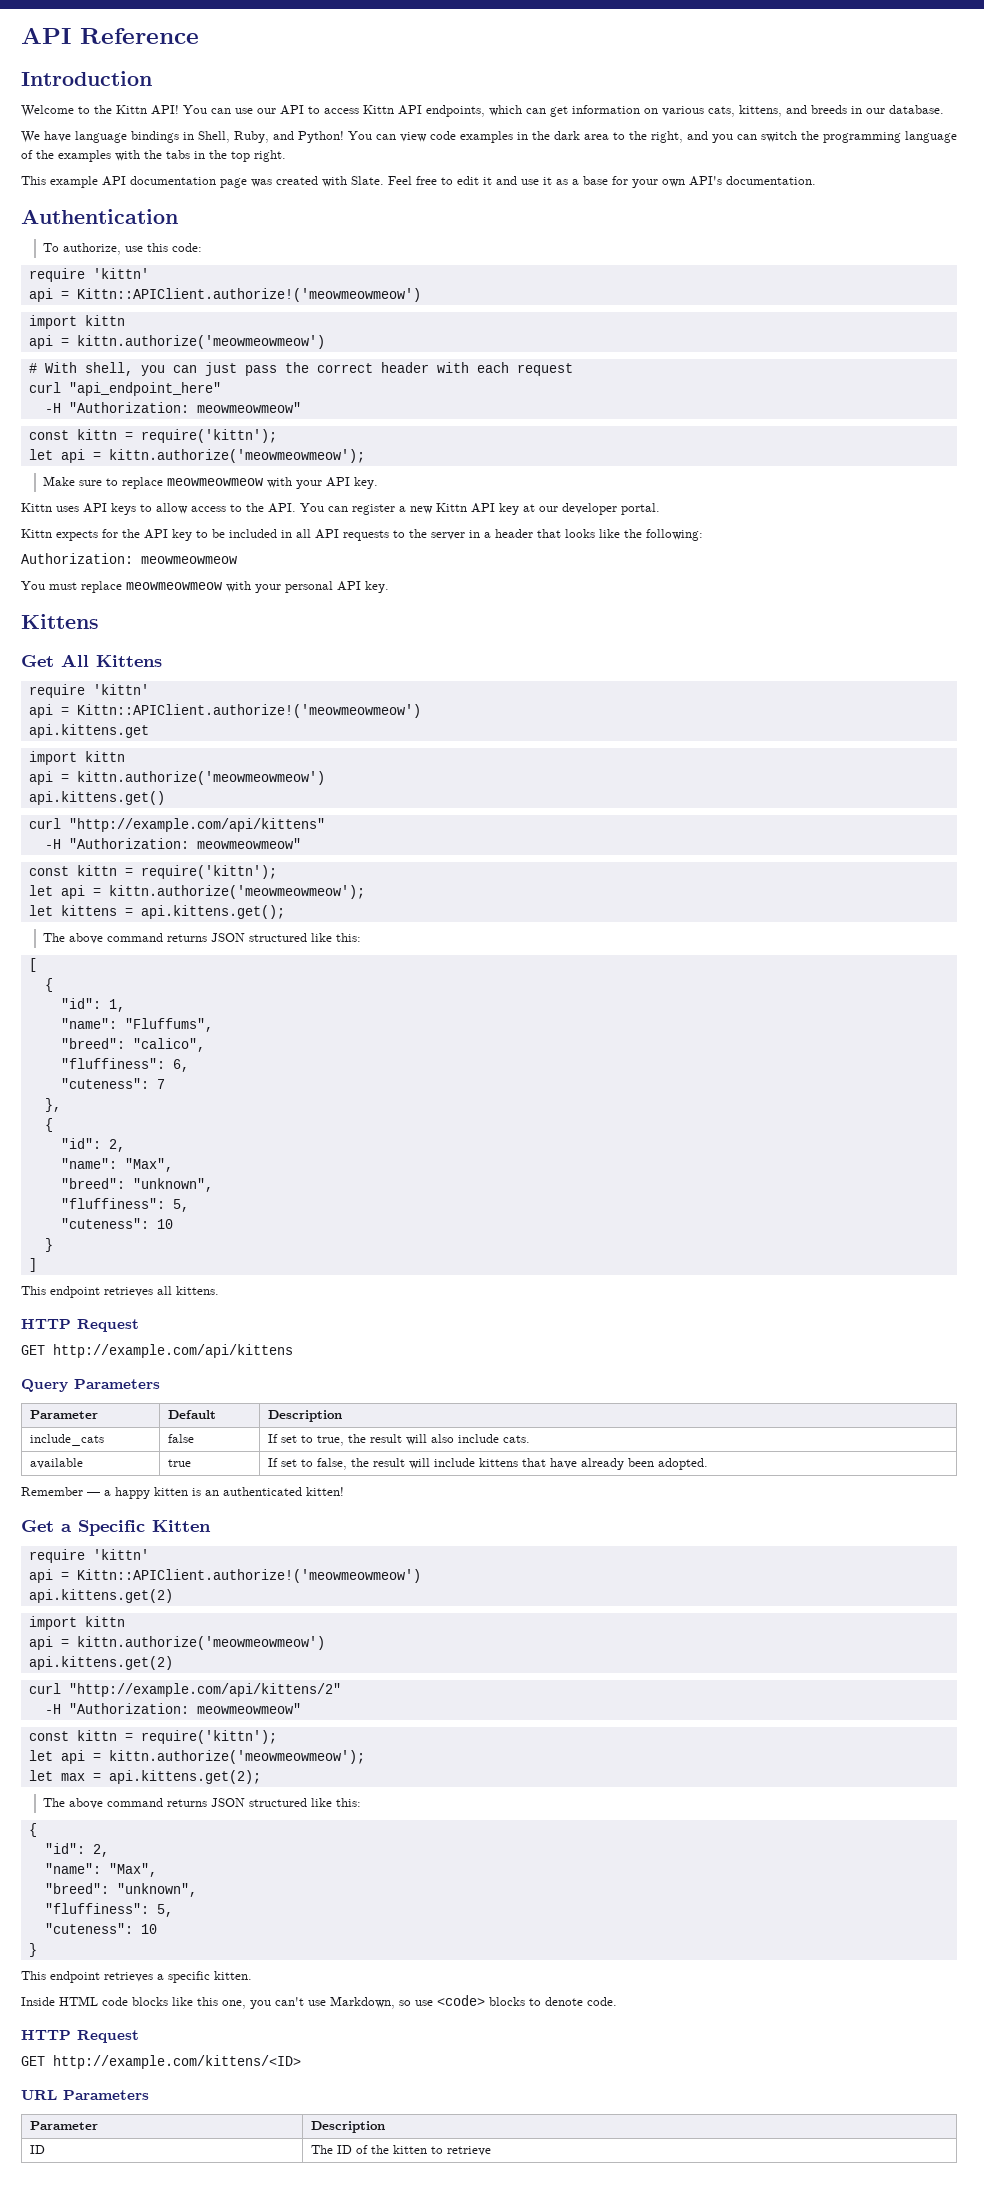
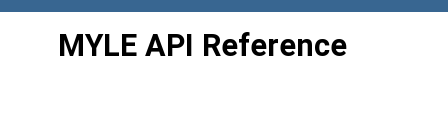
(21, 35) none -> [58,34,137,56] MYLE
[21,71,152,86] [21,105,944,117] [21,131,957,143] [21,150,286,162] [21,176,816,188] [21,209,178,224] [43,243,203,255] [28,268,149,282] [28,288,421,302] [28,315,125,329] [28,335,325,349] [28,362,573,376] [28,382,221,396] [44,402,301,413] [28,429,277,443] [28,449,365,463] [43,476,379,489] [21,503,660,515] [21,529,703,541] [21,553,237,564] [21,581,389,593] [21,614,99,629] [21,654,162,667] [28,684,149,698] [28,704,421,718] [28,724,149,738] [28,751,125,765] [28,771,325,785] [28,791,165,805] [28,818,325,832] [44,838,301,849] [28,865,277,879] [28,885,365,899] [28,905,285,919] [43,933,362,944] [28,958,37,972] [44,978,53,992] [60,998,125,1012] [60,1018,213,1032] [60,1038,205,1052] [60,1058,189,1072] [60,1078,165,1089] [44,1098,61,1112] [44,1118,53,1132] [60,1138,125,1152] [60,1158,173,1172] [60,1178,213,1192] [60,1198,189,1212] [60,1218,173,1229] [44,1238,53,1252] [28,1258,37,1272] [21,1286,219,1298] [21,1319,139,1332] [21,1344,293,1358] [21,1379,160,1392] [29,1410,98,1419] [167,1410,216,1419] [267,1410,342,1422] [29,1434,104,1446] [167,1434,194,1443] [267,1434,530,1446] [29,1458,83,1469] [167,1459,191,1467] [267,1458,708,1470] [21,1487,344,1499] [21,1520,211,1536] [28,1549,149,1563] [28,1569,421,1583] [28,1589,173,1603] [28,1616,125,1630] [28,1636,325,1650] [28,1656,173,1670] [28,1683,341,1697] [44,1703,301,1714] [28,1730,277,1744] [28,1750,365,1764] [28,1770,261,1784] [43,1798,362,1809] [28,1823,37,1837] [44,1843,109,1857] [44,1863,157,1877] [44,1883,197,1897] [44,1903,173,1917] [44,1923,157,1934] [28,1943,37,1957] [21,1971,252,1983] [21,1995,617,2009] [21,2030,139,2043] [21,2055,301,2069] [21,2090,149,2100] [29,2121,98,2130] [310,2121,385,2133] [29,2145,45,2154] [310,2145,491,2156] // Introduction // Welcome to the Kittn API! You can use our API to access Kittn API endpoints, which can get information on various cats, kittens, and breeds in our database. // We have language bindings in Shell, Ruby, and Python! You can view code examples in the dark area to the right, and you can switch the programming language of the examples with the tabs in the top right. // This example API documentation page was created with Slate. Feel free to edit it and use it as a base for your own API's documentation. // Authentication // To authorize, use this code: // require 'kittn' // api = Kittn::APIClient.authorize!('meowmeowmeow') // import kittn // api = kittn.authorize('meowmeowmeow') // # With shell, you can just pass the correct header with each request // curl "api_endpoint_here" // -H "Authorization: meowmeowmeow" // const kittn = require('kittn'); // let api = kittn.authorize('meowmeowmeow'); // Make sure to replace meowmeowmeow with your API key. // Kittn uses API keys to allow access to the API. You can register a new Kittn API key at our developer portal. // Kittn expects for the API key to be included in all API requests to the server in a header that looks like the following: // Authorization: meowmeowmeow // You must replace meowmeowmeow with your personal API key. // Kittens // Get All Kittens // require 'kittn' // api = Kittn::APIClient.authorize!('meowmeowmeow') // api.kittens.get // import kittn // api = kittn.authorize('meowmeowmeow') // api.kittens.get() // curl "http://example.com/api/kittens" // -H "Authorization: meowmeowmeow" // const kittn = require('kittn'); // let api = kittn.authorize('meowmeowmeow'); // let kittens = api.kittens.get(); // The above command returns JSON structured like this: // [ // { // "id": 1, // "name": "Fluffums", // "breed": "calico", // "fluffiness": 6, // "cuteness": 7 // }, // { // "id": 2, // "name": "Max", // "breed": "unknown", // "fluffiness": 5, // "cuteness": 10 // } // ] // This endpoint retrieves all kittens. // HTTP Request // GET http://example.com/api/kittens // Query Parameters // Parameter | Default | Description // include_cats | false | If set to true, the result will also include cats. // available | true | If set to false, the result will include kittens that have already been adopted. // Remember — a happy kitten is an authenticated kitten! // Get a Specific Kitten // require 'kittn' // api = Kittn::APIClient.authorize!('meowmeowmeow') // api.kittens.get(2) // import kittn // api = kittn.authorize('meowmeowmeow') // api.kittens.get(2) // curl "http://example.com/api/kittens/2" // -H "Authorization: meowmeowmeow" // const kittn = require('kittn'); // let api = kittn.authorize('meowmeowmeow'); // let max = api.kittens.get(2); // The above command returns JSON structured like this: // { // "id": 2, // "name": "Max", // "breed": "unknown", // "fluffiness": 5, // "cuteness": 10 // } // This endpoint retrieves a specific kitten. // Inside HTML code blocks like this one, you can't use Markdown, so use <code> blocks to denote code. // HTTP Request // GET http://example.com/kittens/<ID> // URL Parameters // Parameter | Description // ID | The ID of the kitten to retrieve -> (348, 44) none

